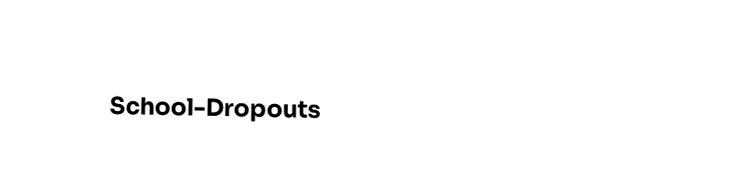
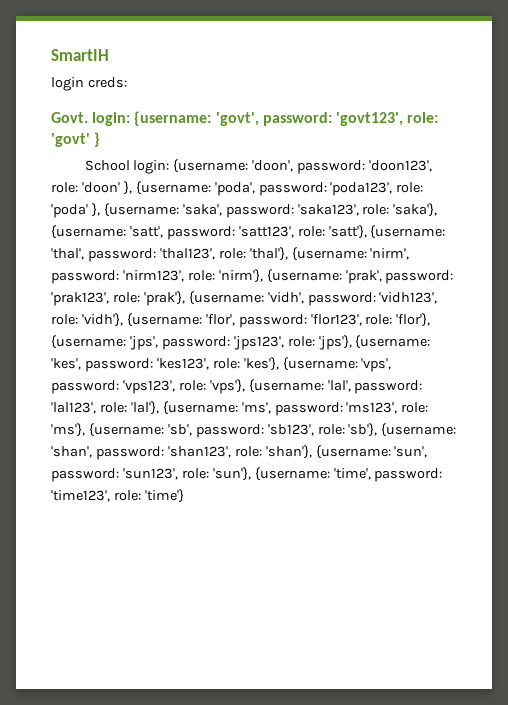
[109,95,321,123] School-Dropouts -> [51,49,109,61] [51,77,127,91] [51,111,439,126] [51,132,101,147] [84,159,433,174] [51,181,424,196] [51,203,438,218] [51,225,446,240] [51,247,410,262] [51,269,454,284] [51,291,438,306] [51,313,431,328] [51,335,431,350] [51,357,392,372] [51,379,423,394] [51,401,429,416] [51,423,457,438] [51,445,428,460] [51,467,443,482] [51,489,184,503] SmartIH // login creds: // Govt. login: {username: 'govt', password: 'govt123', role: 'govt' } // School login: {username: 'doon', password: 'doon123', role: 'doon' }, {username: 'poda', password: 'poda123', role: 'poda' }, {username: 'saka', password: 'saka123', role: 'saka'}, {username: 'satt', password: 'satt123', role: 'satt'}, {username: 'thal', password: 'thal123', role: 'thal'}, {username: 'nirm', password: 'nirm123', role: 'nirm'}, {username: 'prak', password: 'prak123', role: 'prak'}, {username: 'vidh', password: 'vidh123', role: 'vidh'}, {username: 'flor', password: 'flor123', role: 'flor'}, {username: 'jps', password: 'jps123', role: 'jps'}, {username: 'kes', password: 'kes123', role: 'kes'}, {username: 'vps', password: 'vps123', role: 'vps'}, {username: 'lal', password: 'lal123', role: 'lal'}, {username: 'ms', password: 'ms123', role: 'ms'}, {username: 'sb', password: 'sb123', role: 'sb'}, {username: 'shan', password: 'shan123', role: 'shan'}, {username: 'sun', password: 'sun123', role: 'sun'}, {username: 'time', password: 'time123', role: 'time'}

